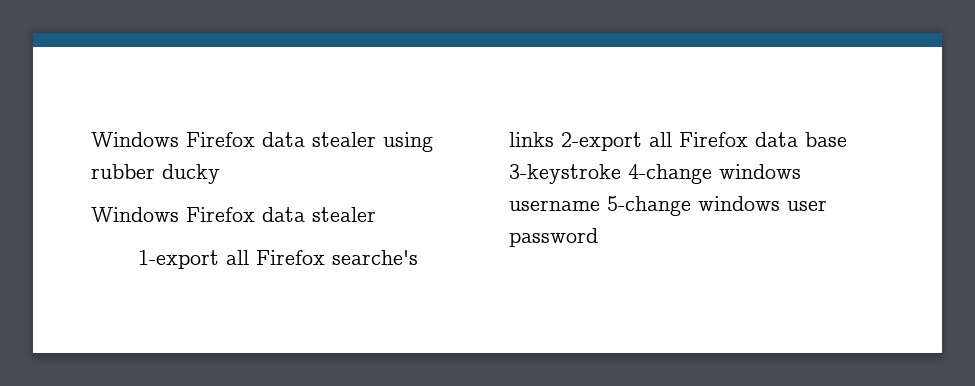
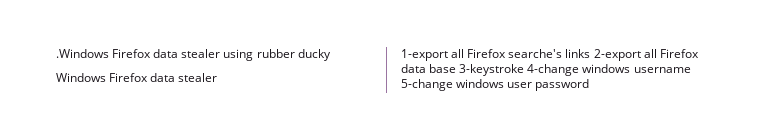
[91,132,179,147] Windows -> [56,49,109,58] .Windows

